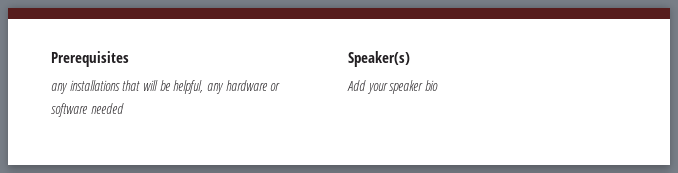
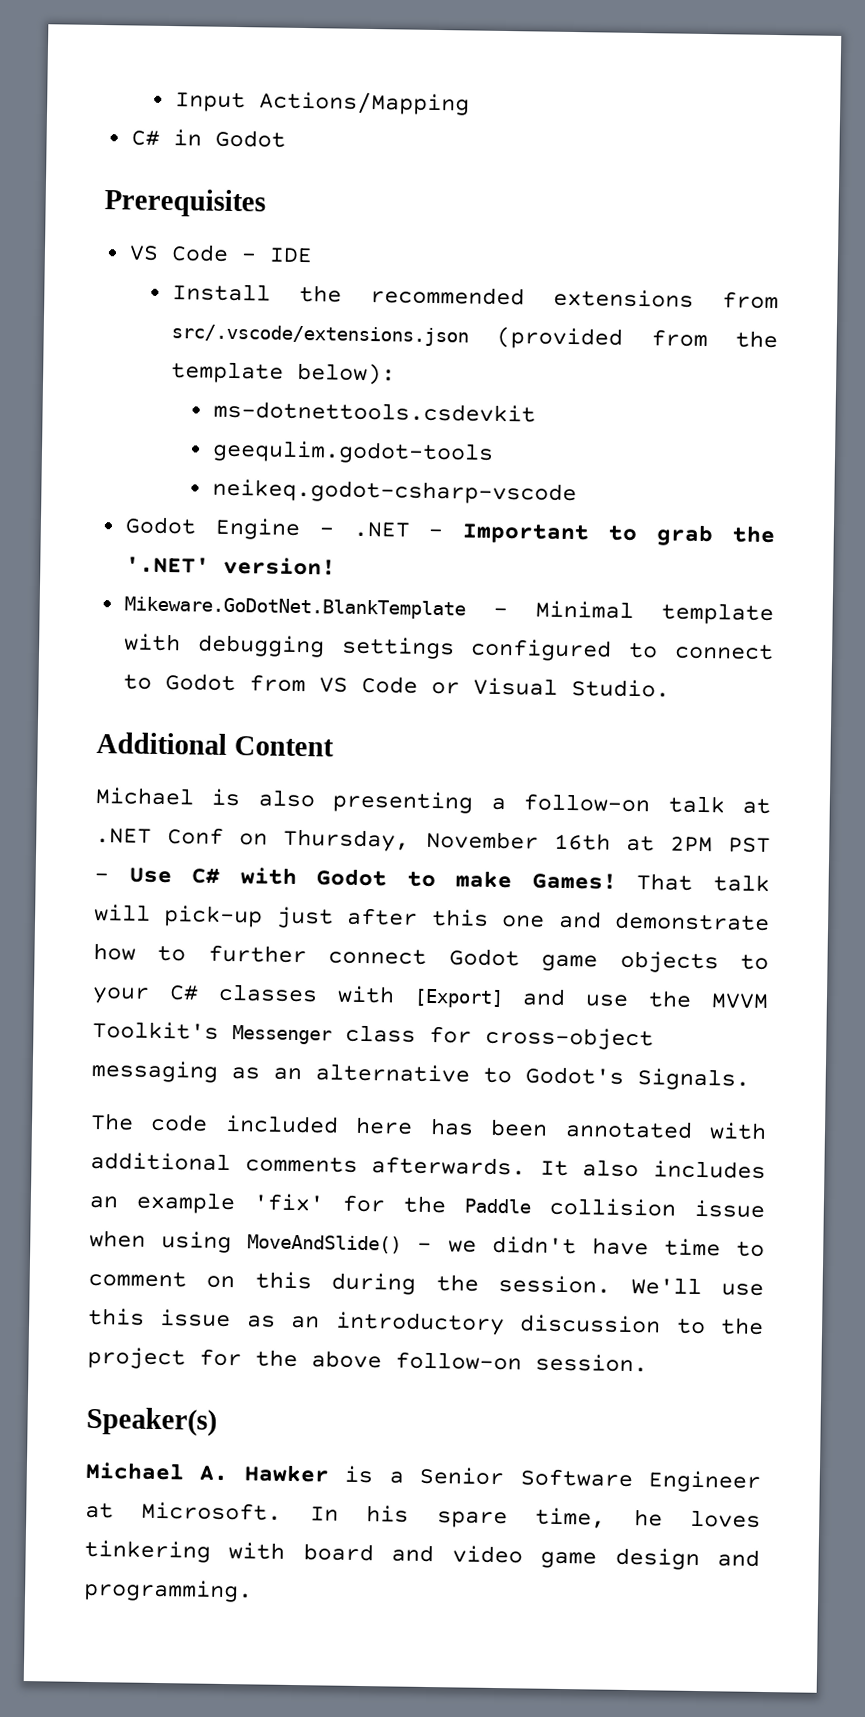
[51,51,129,67] [51,80,281,94] [51,103,124,117] [348,51,410,67] [347,80,438,94] Prerequisites // any installations that will be helpful, any hardware or software needed // Speaker(s) // Add your speaker bio -> [175,91,471,116] [130,129,286,148] [104,188,266,218] [128,244,313,263] [172,283,779,310] [171,324,778,350] [171,361,397,386] [213,400,537,423] [212,439,495,465] [212,478,578,506] [124,516,775,547] [124,556,336,576] [123,596,774,626] [123,633,774,662] [122,673,670,698] [96,732,334,757] [95,787,772,815] [95,827,771,854] [94,867,770,893] [94,903,770,931] [93,942,769,974] [92,983,769,1009] [92,1020,654,1051] [91,1059,750,1091] [90,1112,768,1140] [90,1151,767,1179] [89,1191,765,1218] [89,1229,765,1257] [88,1270,765,1296] [88,1307,764,1336] [87,1346,648,1373] [86,1406,217,1437] [85,1461,762,1493] [85,1501,762,1529] [84,1539,761,1571] [83,1578,253,1603] Input Actions/Mapping // C# in Godot // Prerequisites // VS Code - IDE // Install the recommended extensions from src/.vscode/extensions.json (provided from the template below): // ms-dotnettools.csdevkit // geequlim.godot-tools // neikeq.godot-csharp-vscode // Godot Engine - .NET - Important to grab the '.NET' version! // Mikeware.GoDotNet.BlankTemplate - Minimal template with debugging settings configured to connect to Godot from VS Code or Visual Studio. // Additional Content // Michael is also presenting a follow-on talk at .NET Conf on Thursday, November 16th at 2PM PST - Use C# with Godot to make Games! That talk will pick-up just after this one and demonstrate how to further connect Godot game objects to your C# classes with [Export] and use the MVVM Toolkit's Messenger class for cross-object messaging as an alternative to Godot's Signals. // The code included here has been annotated with additional comments afterwards. It also includes an example 'fix' for the Paddle collision issue when using MoveAndSlide() - we didn't have time to comment on this during the session. We'll use this issue as an introductory discussion to the project for the above follow-on session. // Speaker(s) // Michael A. Hawker is a Senior Software Engineer at Microsoft. In his spare time, he loves tinkering with board and video game design and programming.

